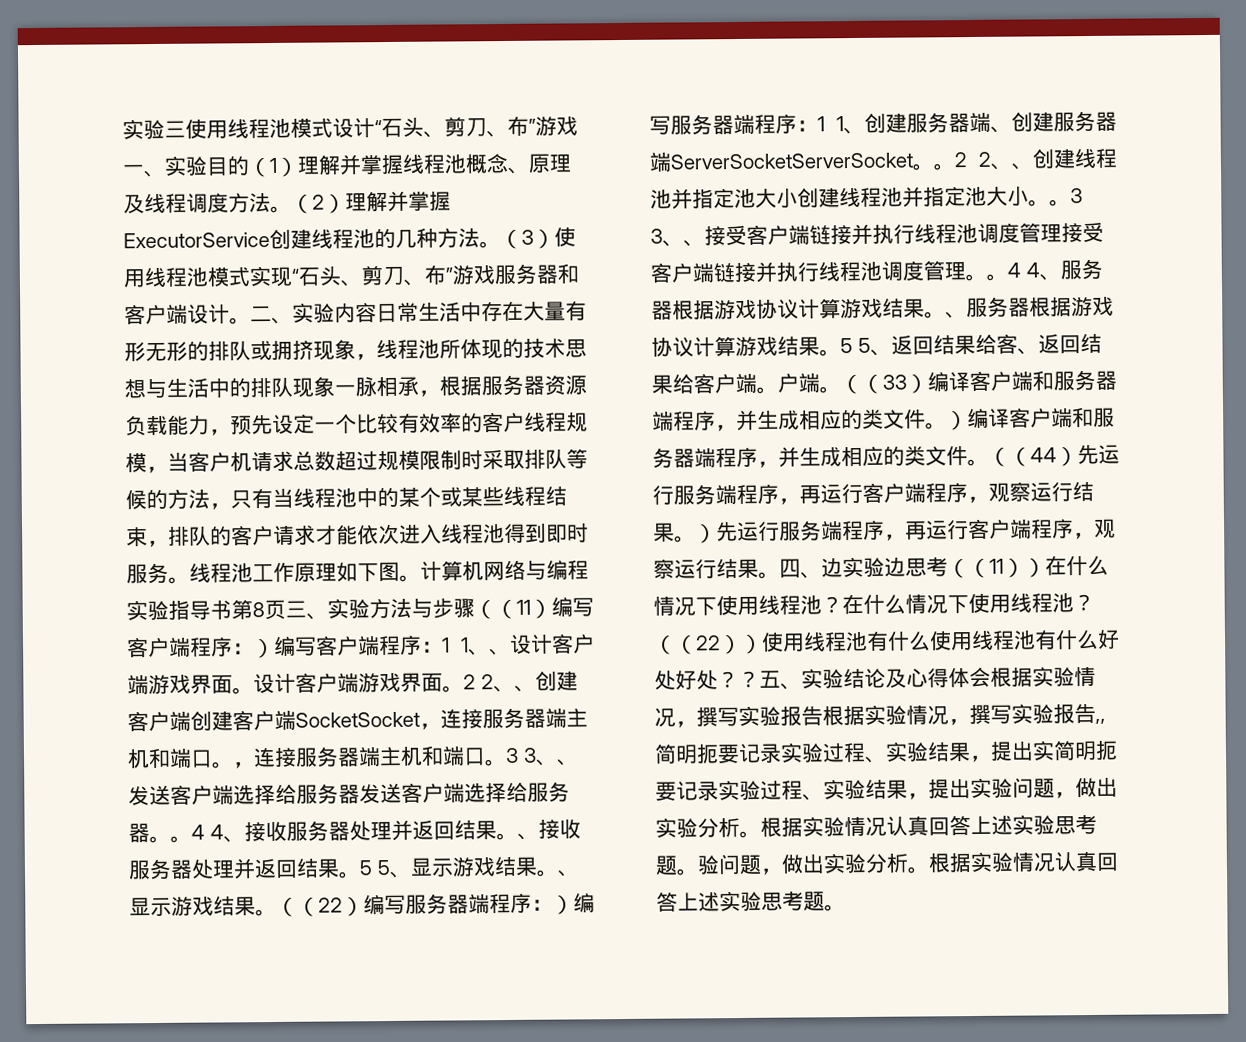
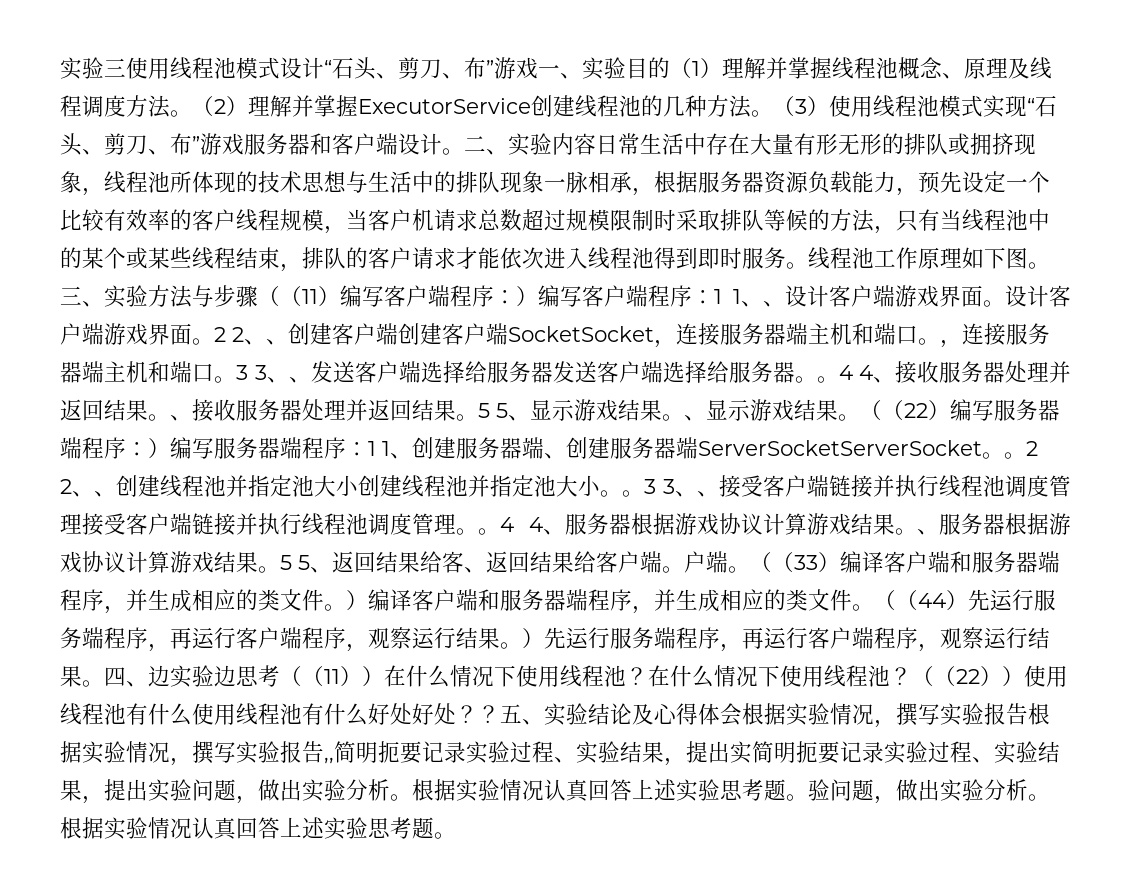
[420,559,589,582] [126,599,286,621] 计算机网络与编程实验指导书第8页 -> (1050, 265) none

